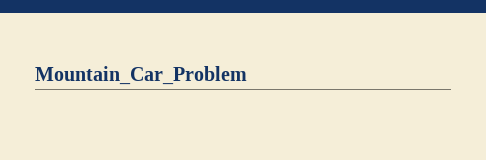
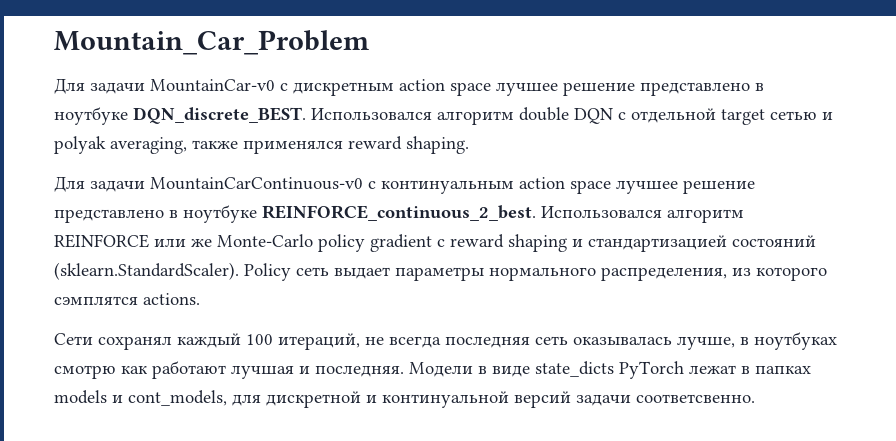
(247, 75) none -> [54,78,764,96] [54,107,833,125] [54,136,469,154] [54,176,755,194] [54,205,744,223] [54,234,816,252] [54,262,827,281] [54,293,200,305] [54,332,837,350] [54,361,811,379] [54,390,755,408] // Для задачи MountainCar-v0 с дискретным action space лучшее решение представлено в ноутбуке DQN_discrete_BEST. Использовался алгоритм double DQN с отдельной target сетью и polyak averaging, также применялся reward shaping. // Для задачи MountainCarContinuous-v0 с континуальным action space лучшее решение представлено в ноутбуке REINFORCE_continuous_2_best. Использовался алгоритм REINFORCE или же Monte-Carlo policy gradient с reward shaping и стандартизацией состояний (sklearn.StandardScaler). Policy сеть выдает параметры нормального распределения, из которого сэмплятся actions. // Сети сохранял каждый 100 итераций, не всегда последняя сеть оказывалась лучше, в ноутбуках смотрю как работают лучшая и последняя. Модели в виде state_dicts PyTorch лежат в папках models и cont_models, для дискретной и континуальной версий задачи соответсвенно.

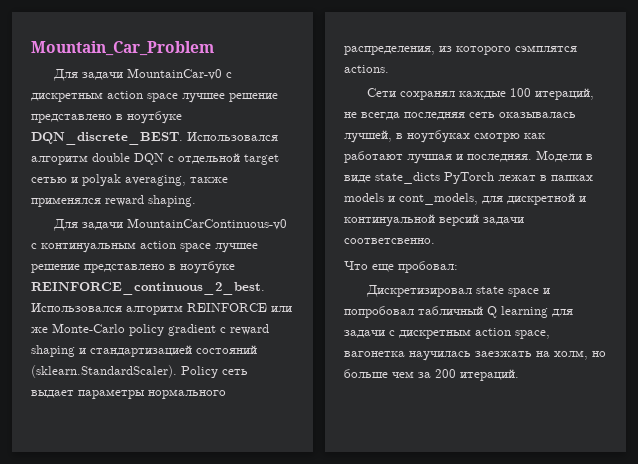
[177,333,241,348] каждый -> [459,91,507,99] каждые
[677,336,735,350] лучше, -> [344,130,392,143] лучшей,
(755, 398) none -> [344,261,458,273] [366,285,551,297] [344,306,573,318] [344,328,550,339] [344,350,606,361] [344,369,519,381] // Что еще пробовал: // Дискретизировал state space и попробовал табличный Q learning для задачи с дискретным action space, вагонетка научилась заезжать на холм, но больше чем за 200 итераций.

